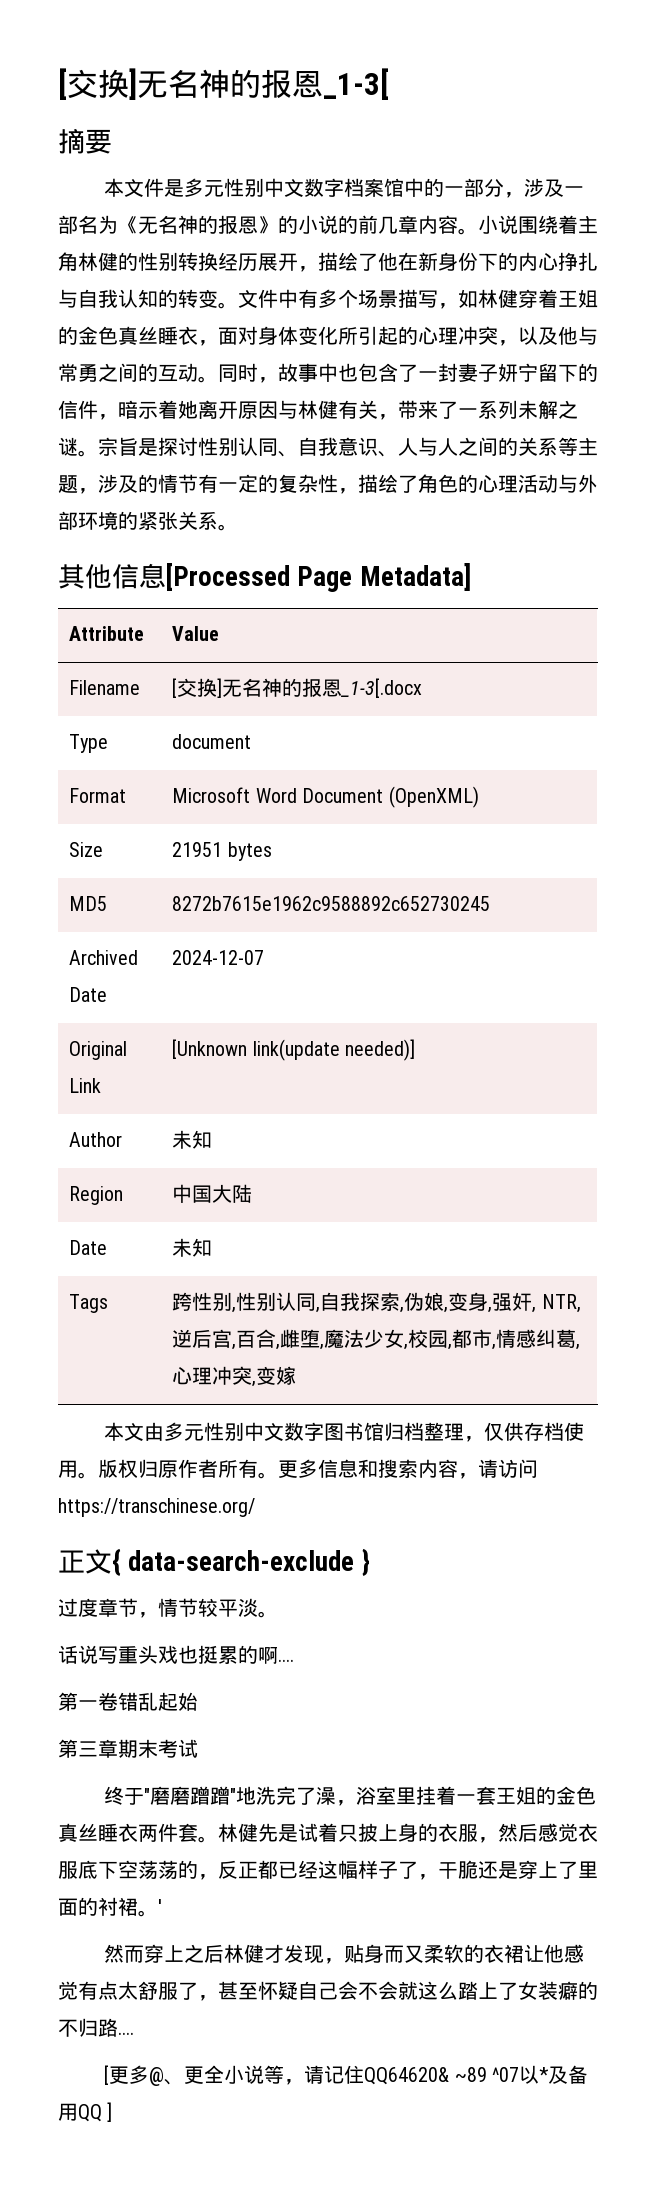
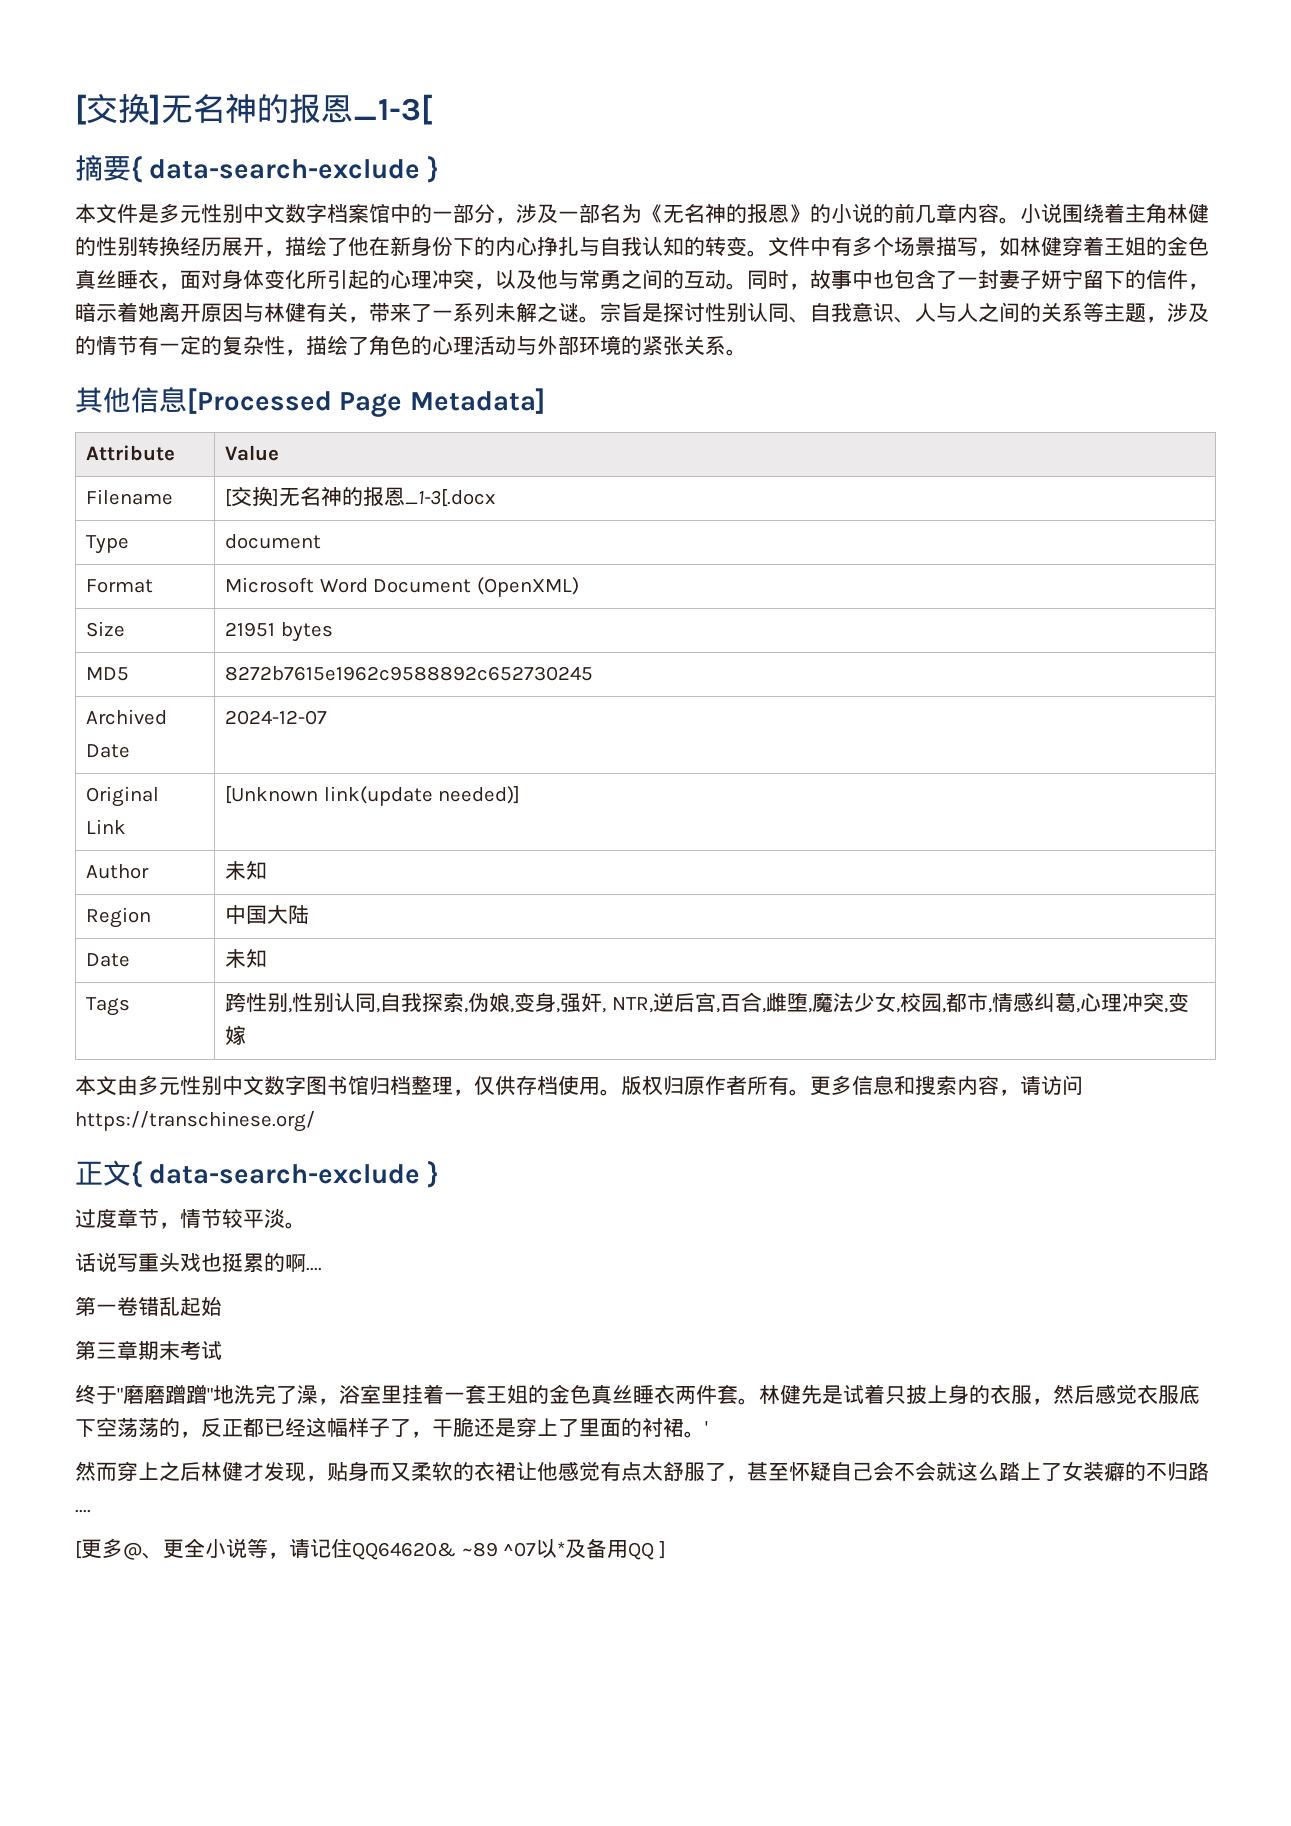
(112, 141) none -> [131,156,439,183] { data-search-exclude }

